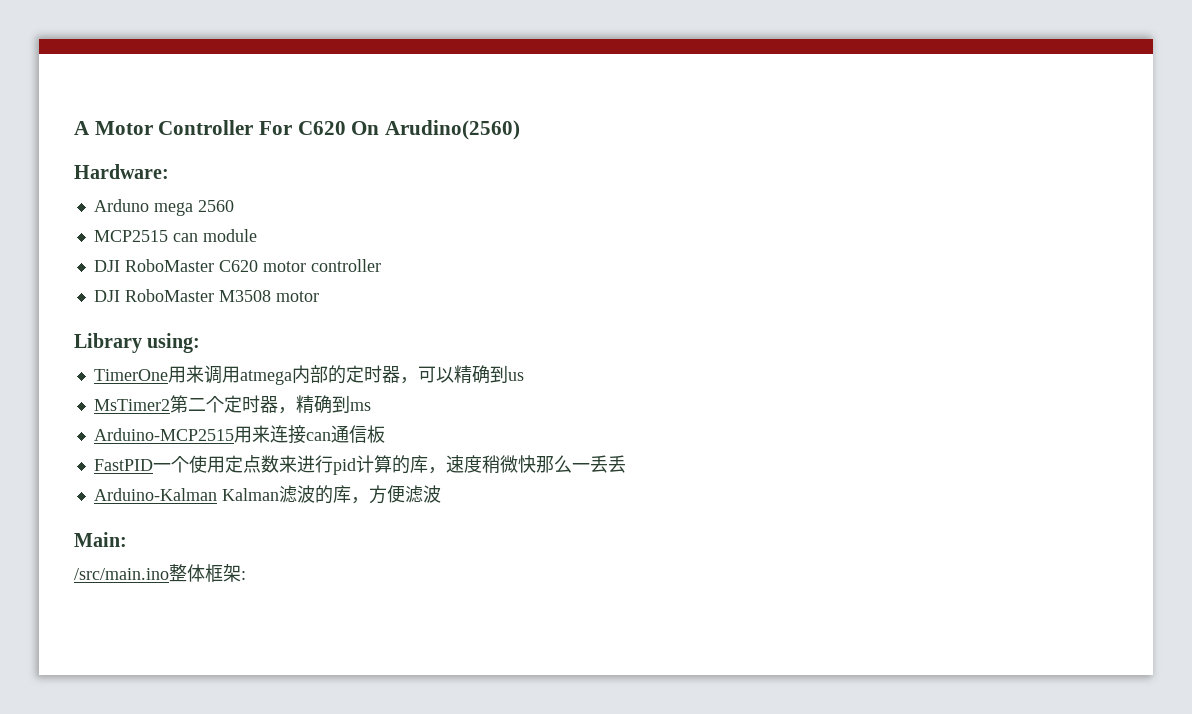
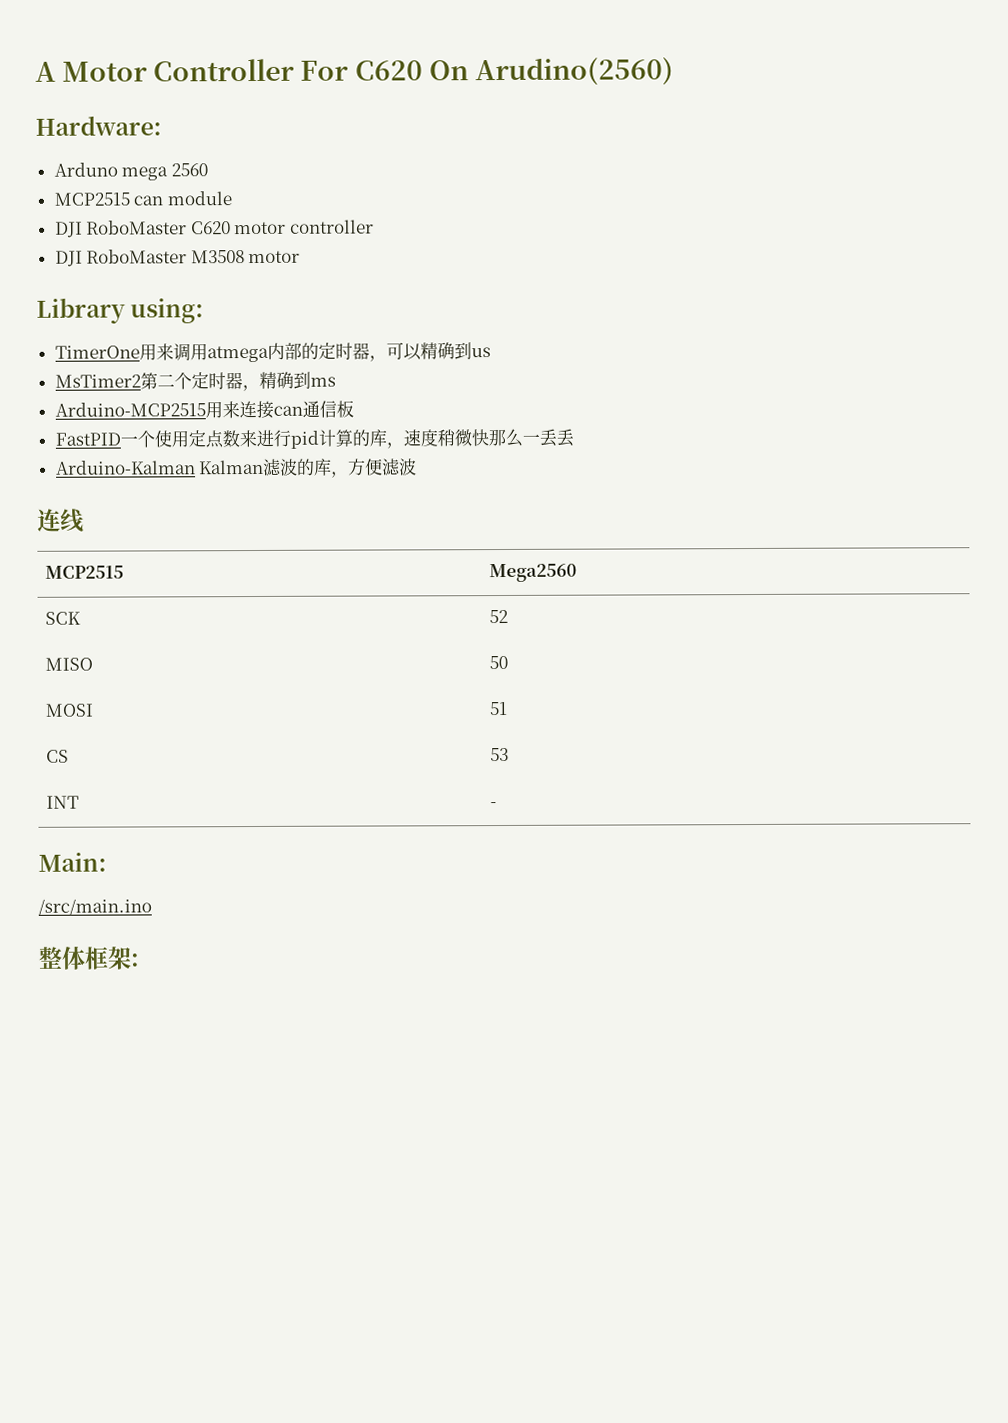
(441, 494) none -> [37,508,84,533] [45,565,125,579] [489,563,578,583] [45,611,82,625] [489,609,509,624] [45,657,94,671] [489,655,509,670] [45,703,95,717] [489,701,509,716] [46,749,70,763] [490,747,510,762] [46,795,80,809] [490,802,498,808] // 连线 // MCP2515 | Mega2560 // SCK | 52 // MISO | 50 // MOSI | 51 // CS | 53 // INT | -
(169, 574) none -> (152, 907) //

